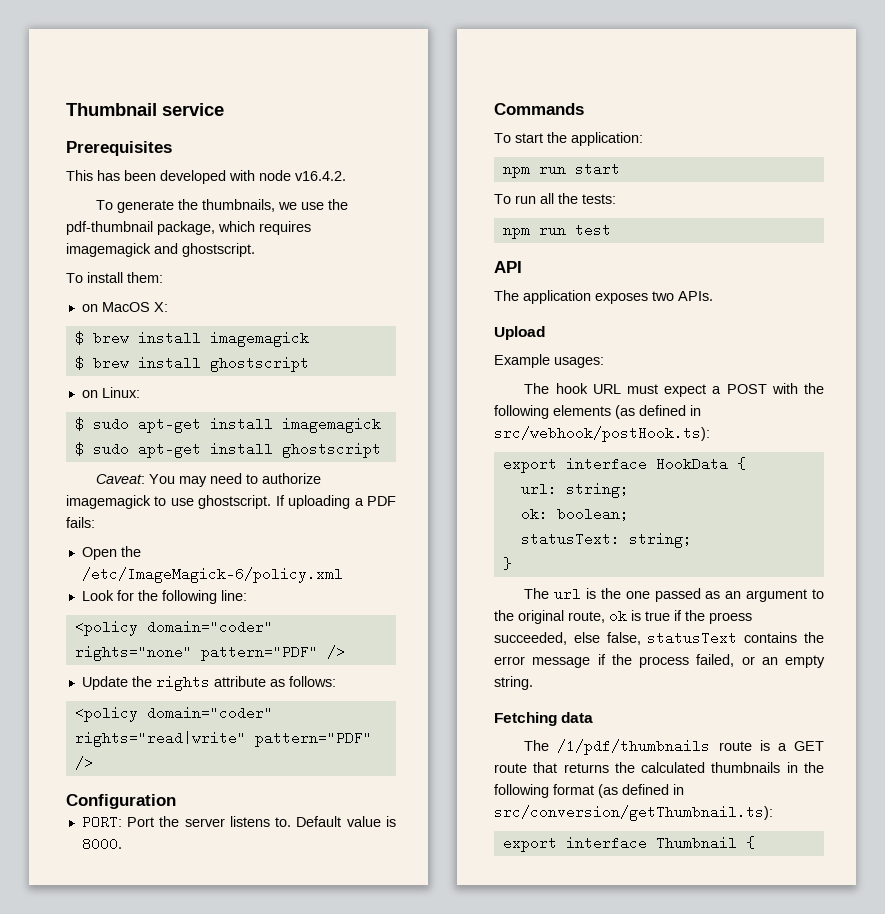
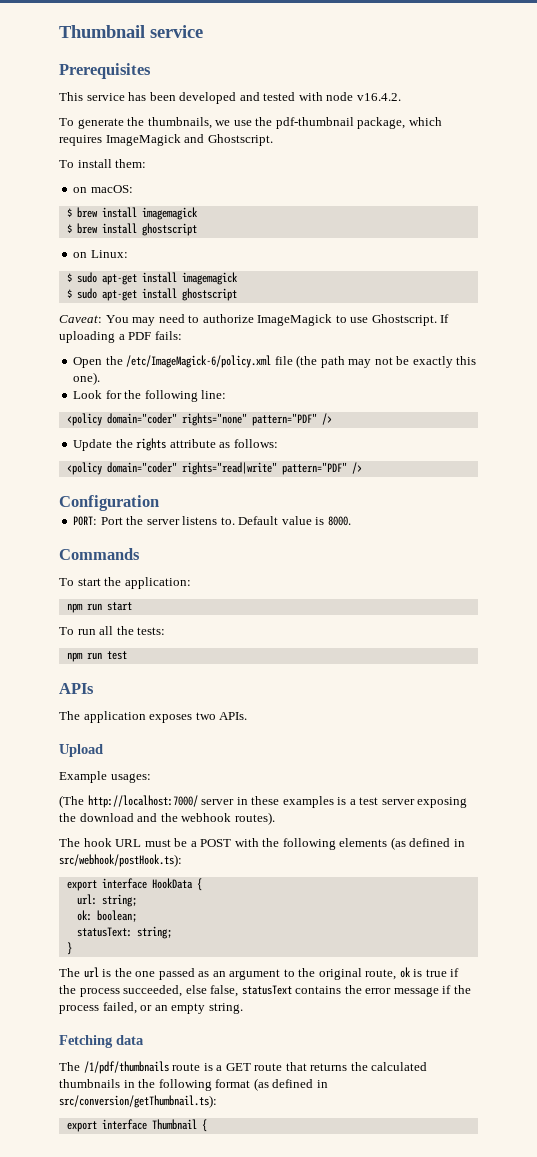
(93, 175) none -> [86,93,125,101] service
(226, 177) none -> [239,92,296,101] and tested
[66,243,255,257] imagemagick and ghostscript. -> [105,134,273,146] ImageMagick and Ghostscript.
[101,302,168,312] MacOS X: -> [90,185,133,193] macOS:
[66,495,151,509] imagemagick -> [257,314,333,326] ImageMagick
[198,495,272,509] ghostscript. -> [371,314,437,326] Ghostscript.
(343, 575) none -> [274,355,477,368] [73,372,101,385] file (the path may not be exactly this one).
[494,261,522,273] API -> [59,683,94,694] APIs
(604, 362) none -> [59,795,468,808] [59,812,275,825] // (The http://localhost:7000/ server in these examples is a test server exposing the download and the webhook routes).
[664,384,707,397] expect -> [174,838,188,847] be
[709,612,752,624] proess -> [79,988,120,997] process

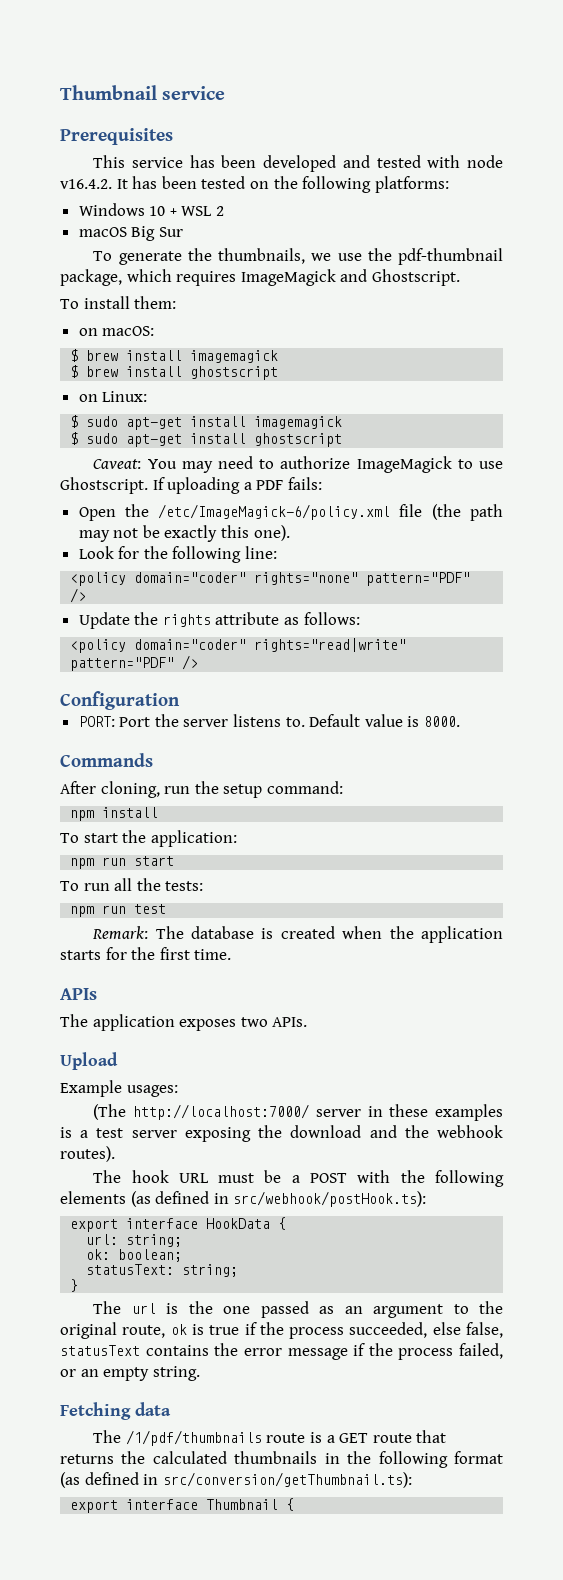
(401, 97) none -> [116,176,449,193] [78,203,225,216] [78,226,183,241] It has been tested on the following platforms: // Windows 10 + WSL 2 // macOS Big Sur
(140, 554) none -> [60,781,343,798] [70,807,159,821] // After cloning, run the setup command: // npm install
(127, 655) none -> [92,926,503,943] [60,947,232,960] // Remark: The database is created when the application starts for the first time.

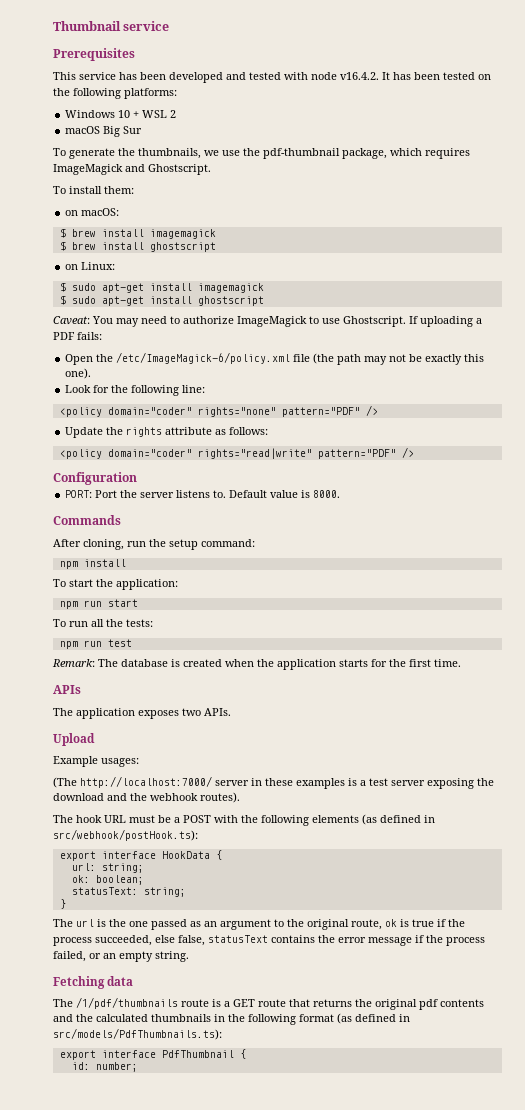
(146, 1457) none -> [375,999,484,1010] [53,1014,93,1022] original pdf contents and the
[162,1472,412,1488] [70,1498,295,1513] src/conversion/getThumbnail.ts): // export interface Thumbnail { -> [53,1028,222,1040] [59,1049,246,1060] [71,1062,138,1072] src/models/PdfThumbnails.ts): // export interface PdfThumbnail { // id: number;

